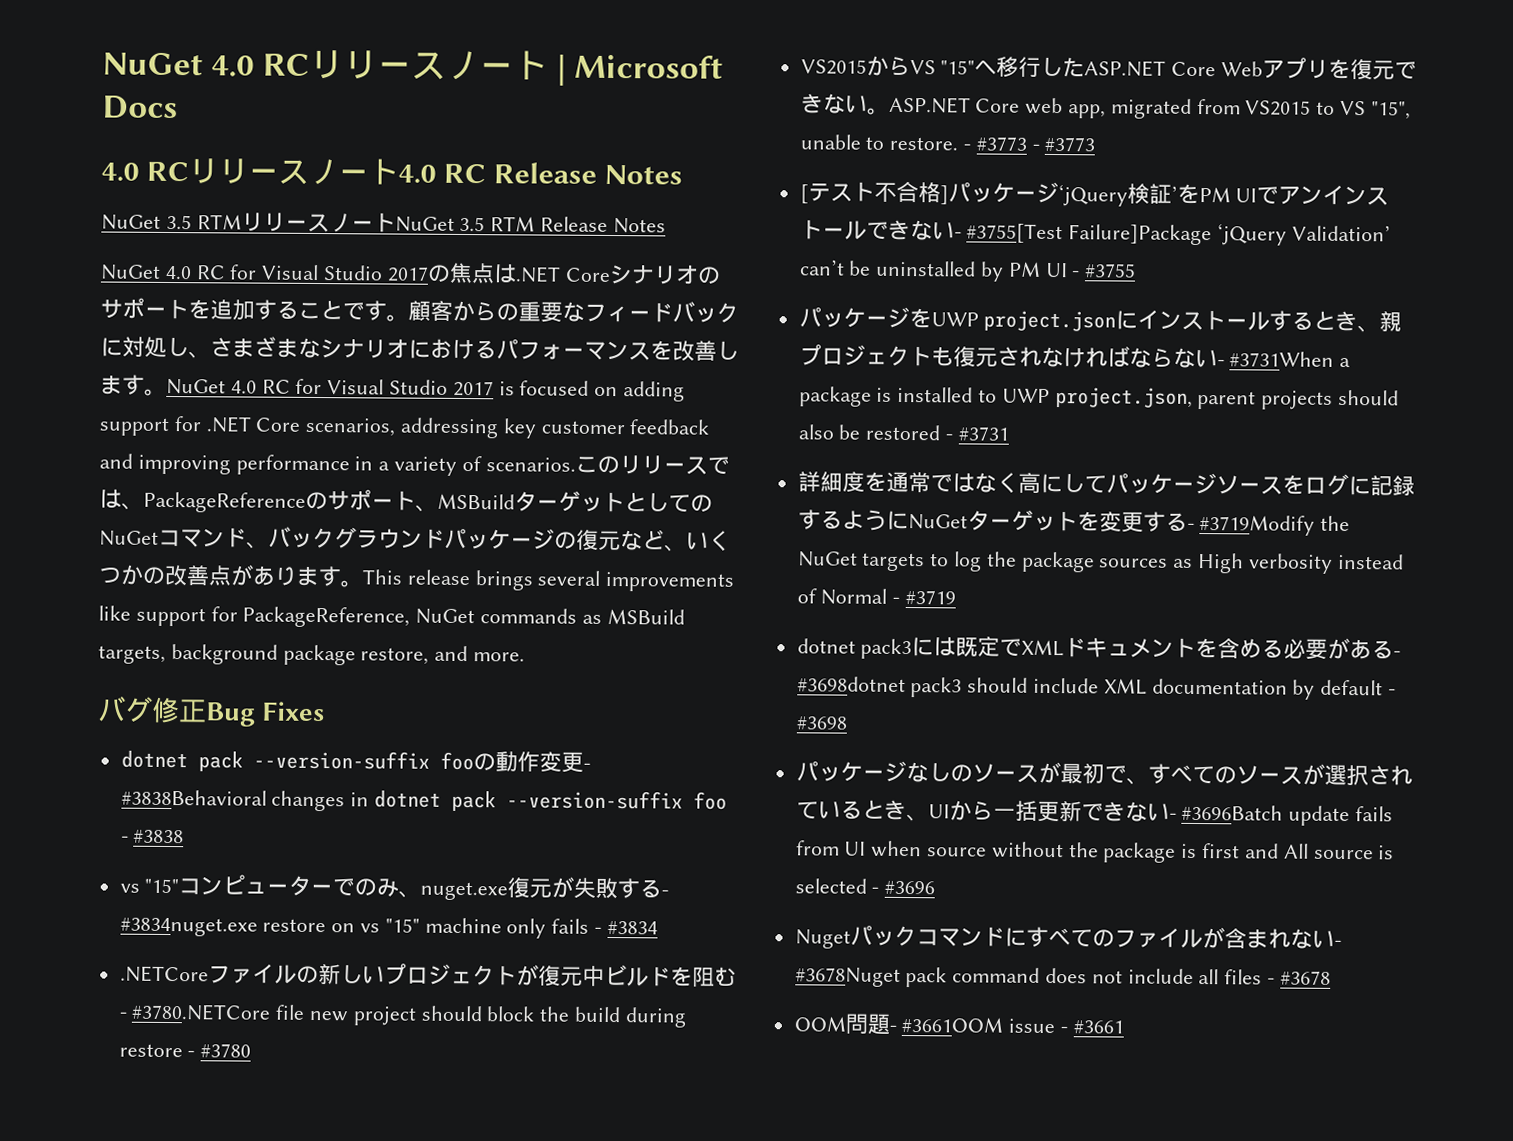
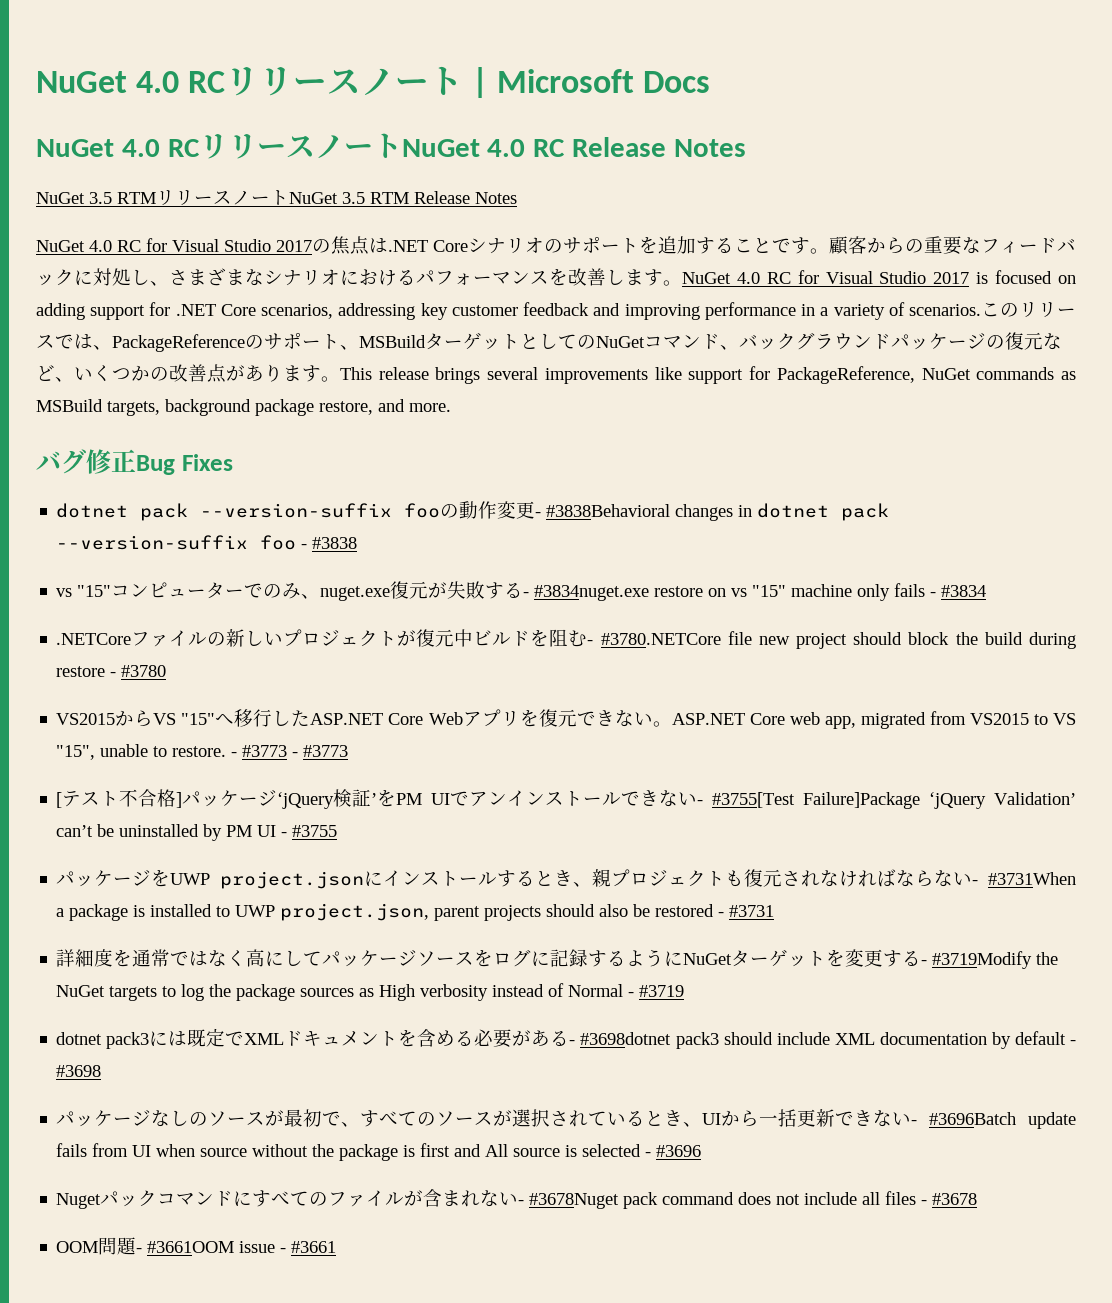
[101,158,400,185] 4.0 RCリリースノート -> [36,133,480,159] NuGet 4.0 RCリリースノートNuGet

